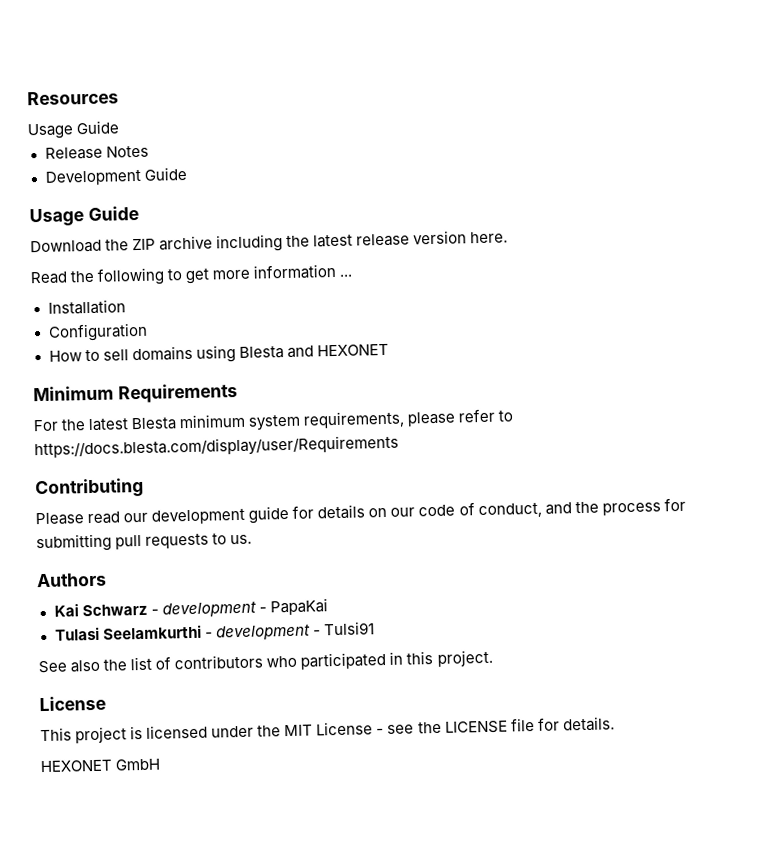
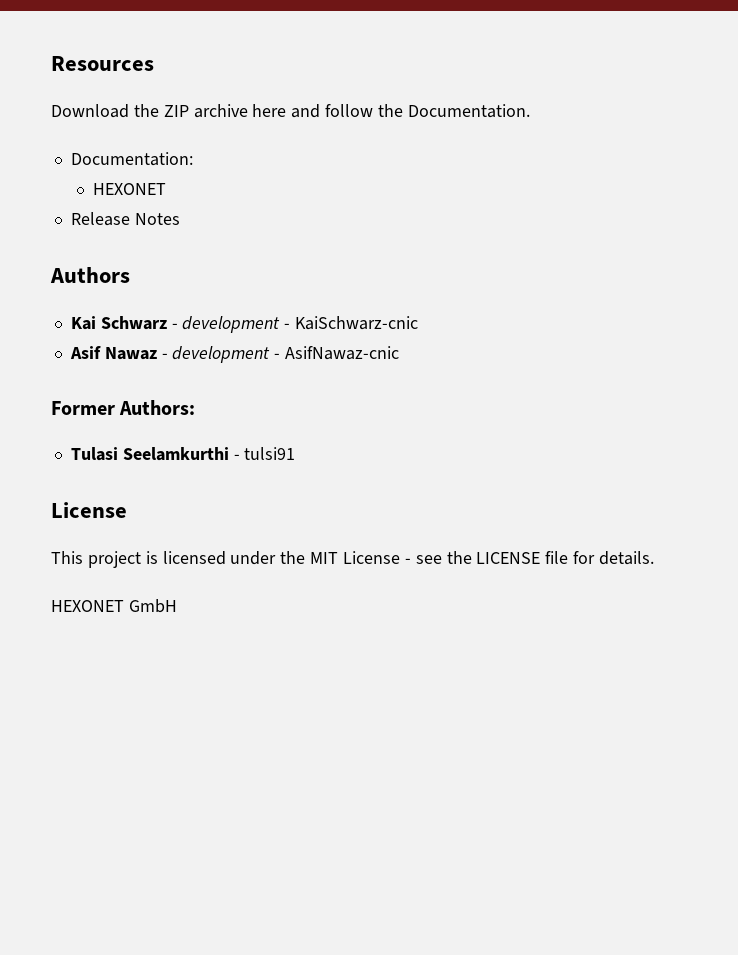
[27,120,120,140] [44,145,149,160] [44,166,187,186] [29,205,139,227] [30,230,509,254] [30,263,353,286] [47,299,126,315] [47,322,148,342] [48,343,389,363] [33,382,238,404] [33,408,514,432] [34,434,399,460] [35,477,144,499] [35,497,686,526] [36,533,253,553] Usage Guide // Release Notes // Development Guide // Usage Guide // Download the ZIP archive including the latest release version here. // Read the following to get more information ... // Installation // Configuration // How to sell domains using Blesta and HEXONET // Minimum Requirements // For the latest Blesta minimum system requirements, please refer to https://docs.blesta.com/display/user/Requirements // Contributing // Please read our development guide for details on our code of conduct, and the process for submitting pull requests to us. -> [51,104,530,118] [70,152,193,166] [93,183,167,195] [70,212,180,226] Download the ZIP archive here and follow the Documentation. // Documentation: // HEXONET // Release Notes
[269,598,328,616] [54,621,375,641] [38,649,493,674] PapaKai // Tulasi Seelamkurthi - development - Tulsi91 // See also the list of contributors who participated in this project. -> [295,316,419,330] [69,346,400,363] [51,400,196,415] [70,447,296,461] KaiSchwarz-cnic // Asif Nawaz - development - AsifNawaz-cnic // Former Authors: // Tulasi Seelamkurthi - tulsi91

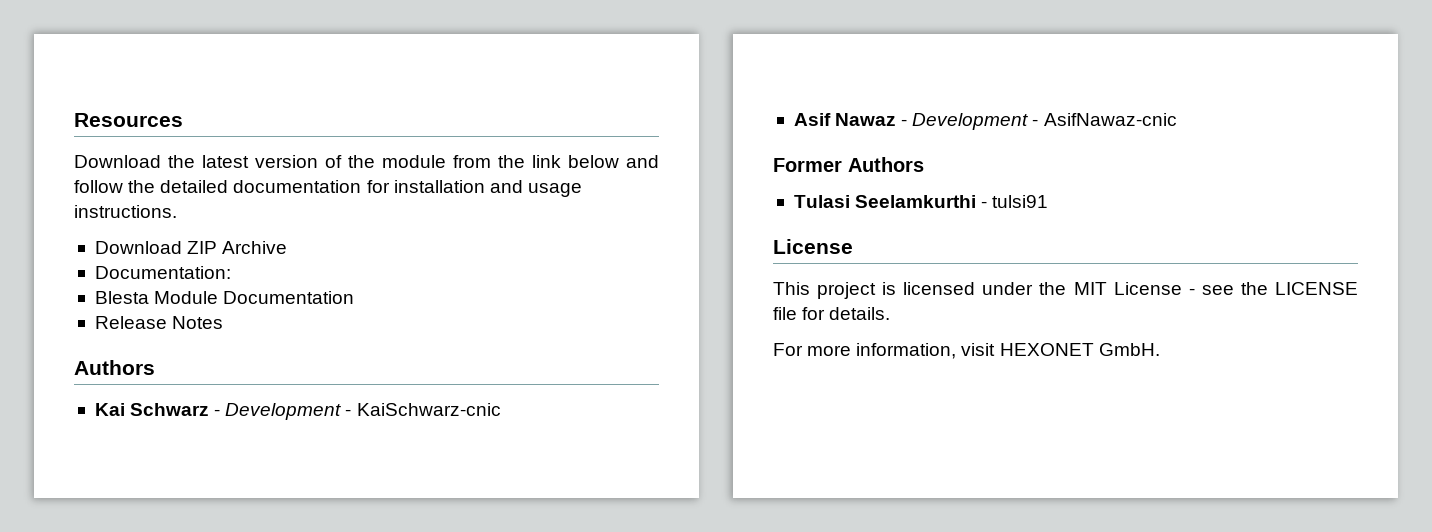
[163,104,530,118] [70,152,193,166] [93,183,167,195] ZIP archive here and follow the Documentation. // Documentation: // HEXONET -> [202,155,659,168] [74,180,582,197] [74,205,177,218] [94,241,288,254] [94,266,231,279] [94,291,355,304] latest version of the module from the link below and follow the detailed documentation for installation and usage instructions. // Download ZIP Archive // Documentation: // Blesta Module Documentation
[182,316,281,333] development -> [225,403,342,420] Development
[172,346,271,363] development -> [912,113,1029,130] Development
[119,400,196,415] Authors: -> [848,157,924,172] Authors
[51,599,177,613] HEXONET GmbH -> [773,343,1160,359] For more information, visit HEXONET GmbH.

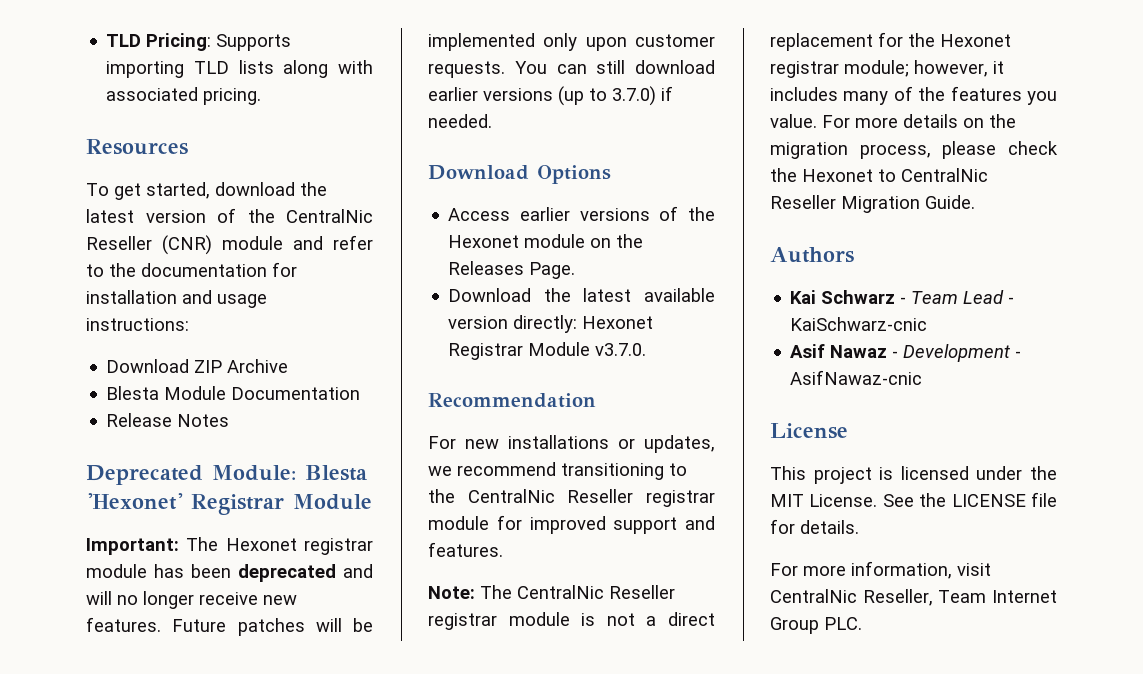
[74,113,183,127] [74,155,161,168] Resources // Download -> [106,33,292,51] [106,60,373,78] [106,87,262,105] [86,139,188,155] [86,182,295,200] TLD Pricing: Supports importing TLD lists along with associated pricing. // Resources // To get started, download
[382,155,659,168] [74,180,229,193] module from the link below and follow the detailed -> [286,209,373,223] [86,235,373,255] [86,263,136,277] CentralNic Reseller (CNR) module and refer to the
[74,205,177,218] instructions. -> [86,318,189,331] instructions:
[94,266,231,279] // Documentation: -> (289, 366) none
(224, 322) none -> [86,465,367,485] [86,493,372,515] [86,537,373,555] [86,564,373,582] [86,591,297,609] [86,617,373,636] [428,33,715,51] [428,60,715,78] [428,86,673,106] [428,114,492,128] [428,165,611,184] [448,206,715,221] [448,234,644,248] [448,261,576,279] [448,288,715,302] [448,315,654,333] [448,342,647,360] [428,393,596,408] [428,435,715,453] [428,462,687,480] [428,489,715,507] [428,515,715,534] [428,542,503,557] [428,585,675,599] [428,612,715,630] [770,32,1011,51] [770,60,1004,78] [770,86,1057,105] [770,114,1016,128] [770,141,1058,159] [770,168,988,182] [770,195,975,213] // Deprecated Module: Blesta 'Hexonet' Registrar Module // Important: The Hexonet registrar module has been deprecated and will no longer receive new features. Future patches will be implemented only upon customer requests. You can still download earlier versions (up to 3.7.0) if needed. // Download Options // Access earlier versions of the Hexonet module on the Releases Page. // Download the latest available version directly: Hexonet Registrar Module v3.7.0. // Recommendation // For new installations or updates, we recommend transitioning to the CentralNic Reseller registrar module for improved support and features. // Note: The CentralNic Reseller registrar module is not a direct replacement for the Hexonet registrar module; however, it includes many of the features you value. For more details on the migration process, please check the Hexonet to CentralNic Reseller Migration Guide.
[225,403,342,420] Development -> [911,290,1005,304] Team Lead
[773,157,924,172] [793,195,1049,208] // Former Authors // Tulasi Seelamkurthi - tulsi91 -> (923, 377) none
[1113,282,1234,295] License - see -> [809,494,914,507] License. See
[999,343,1160,356] HEXONET GmbH. -> [770,589,1057,606] [770,617,862,634] CentralNic Reseller, Team Internet Group PLC.

